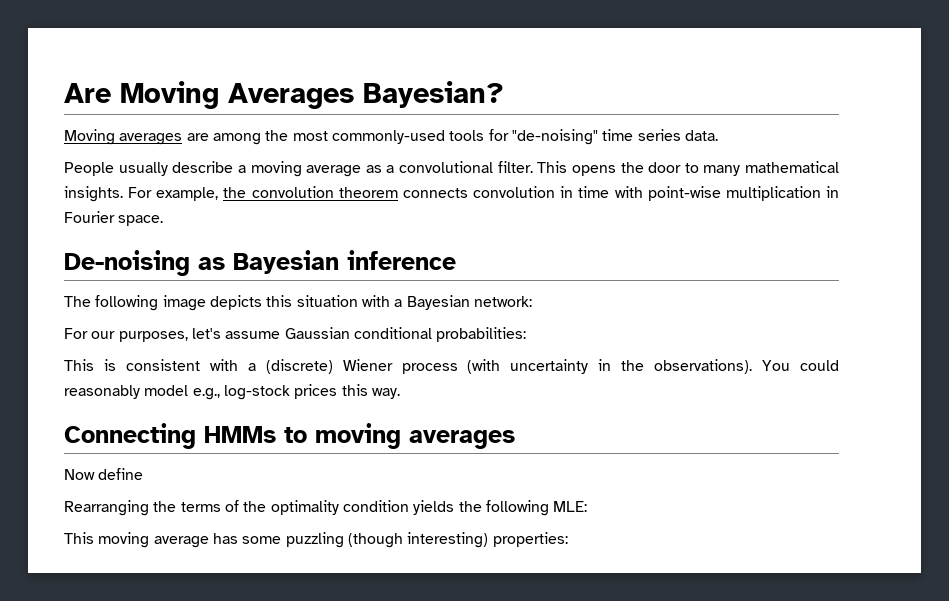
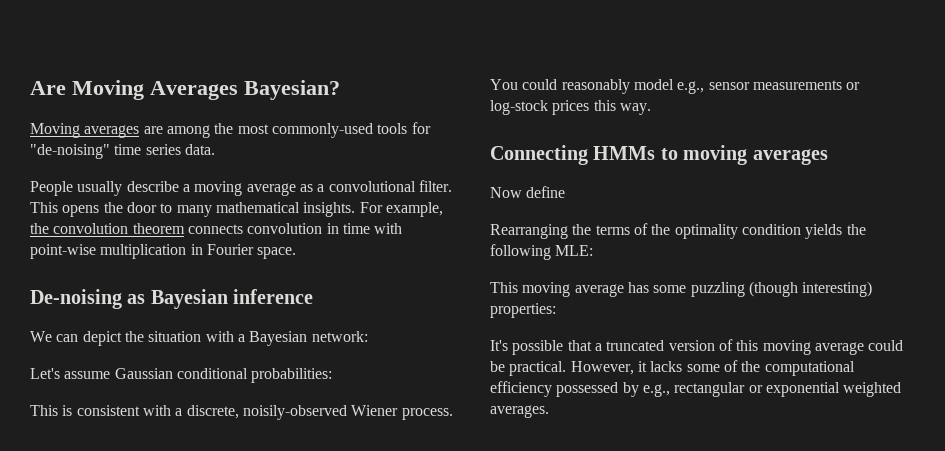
[64,295,293,311] The following image depicts this -> [30,331,144,346] We can depict the
[64,328,221,342] For our purposes, let's -> [30,368,60,379] Let's
[265,359,753,374] (discrete) Wiener process (with uncertainty in the observations). -> [186,405,453,420] discrete, noisily-observed Wiener process.
(220, 394) none -> [708,80,861,90] sensor measurements or
(568, 539) none -> [490,339,904,355] [490,360,855,376] [490,381,902,397] [490,405,549,418] // It's possible that a truncated version of this moving average could be practical. However, it lacks some of the computational efficiency possessed by e.g., rectangular or exponential weighted averages.

